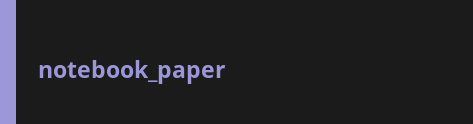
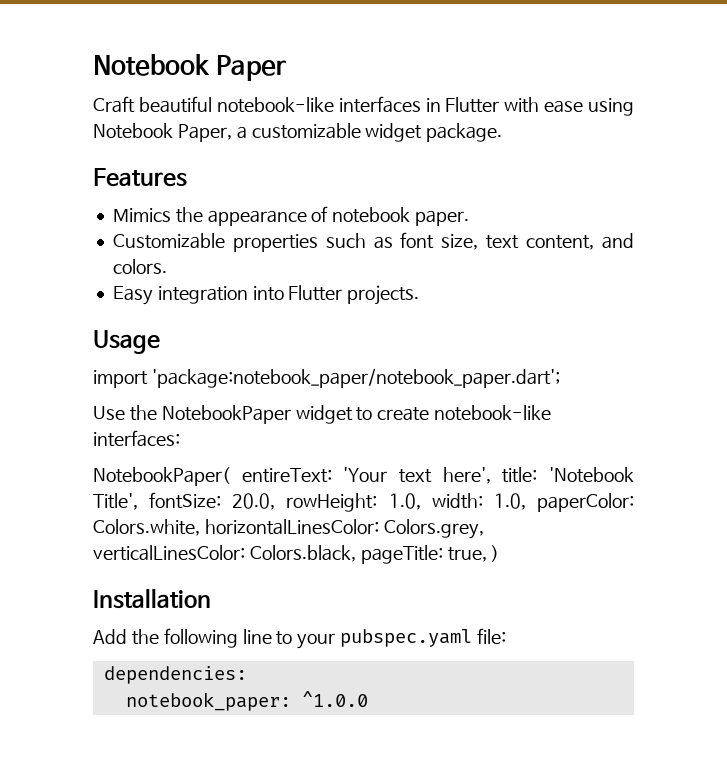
[38,60,225,84] notebook_paper -> [93,54,286,81] [93,96,634,116] [93,123,503,142] [93,168,187,187] [112,206,470,226] [112,232,635,252] [112,259,167,274] [112,285,420,305] [93,330,160,354] [93,368,560,388] [93,405,552,424] [93,430,180,447] [93,467,634,486] [93,492,635,512] [93,519,484,539] [93,545,500,564] [93,588,211,609] [93,628,507,649] [103,666,247,684] [125,691,368,711] Notebook Paper // Craft beautiful notebook-like interfaces in Flutter with ease using Notebook Paper, a customizable widget package. // Features // Mimics the appearance of notebook paper. // Customizable properties such as font size, text content, and colors. // Easy integration into Flutter projects. // Usage // import 'package:notebook_paper/notebook_paper.dart'; // Use the NotebookPaper widget to create notebook-like interfaces: // NotebookPaper( entireText: 'Your text here', title: 'Notebook Title', fontSize: 20.0, rowHeight: 1.0, width: 1.0, paperColor: Colors.white, horizontalLinesColor: Colors.grey, verticalLinesColor: Colors.black, pageTitle: true, ) // Installation // Add the following line to your pubspec.yaml file: // dependencies: // notebook_paper: ^1.0.0

